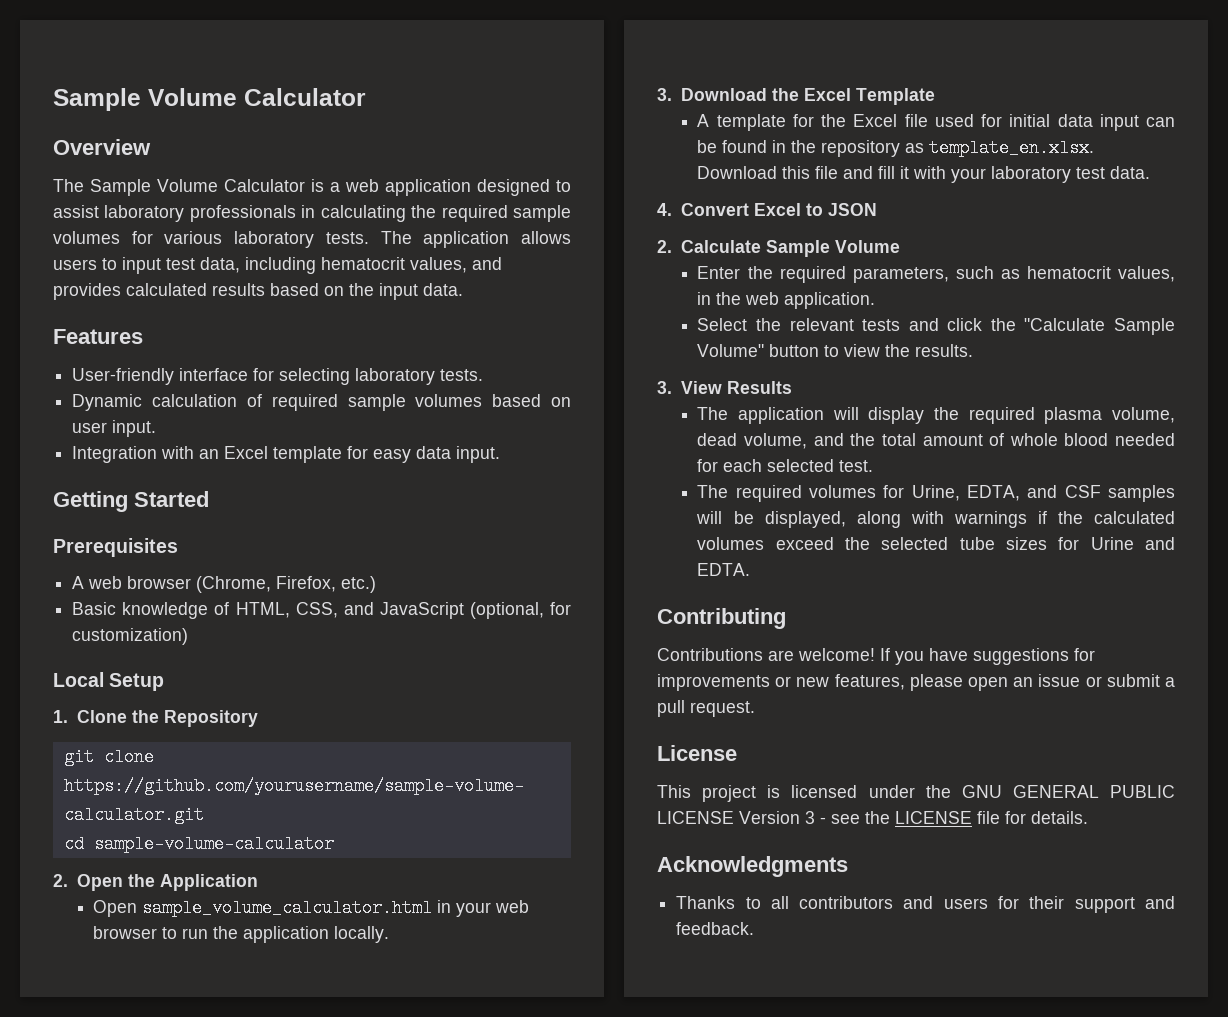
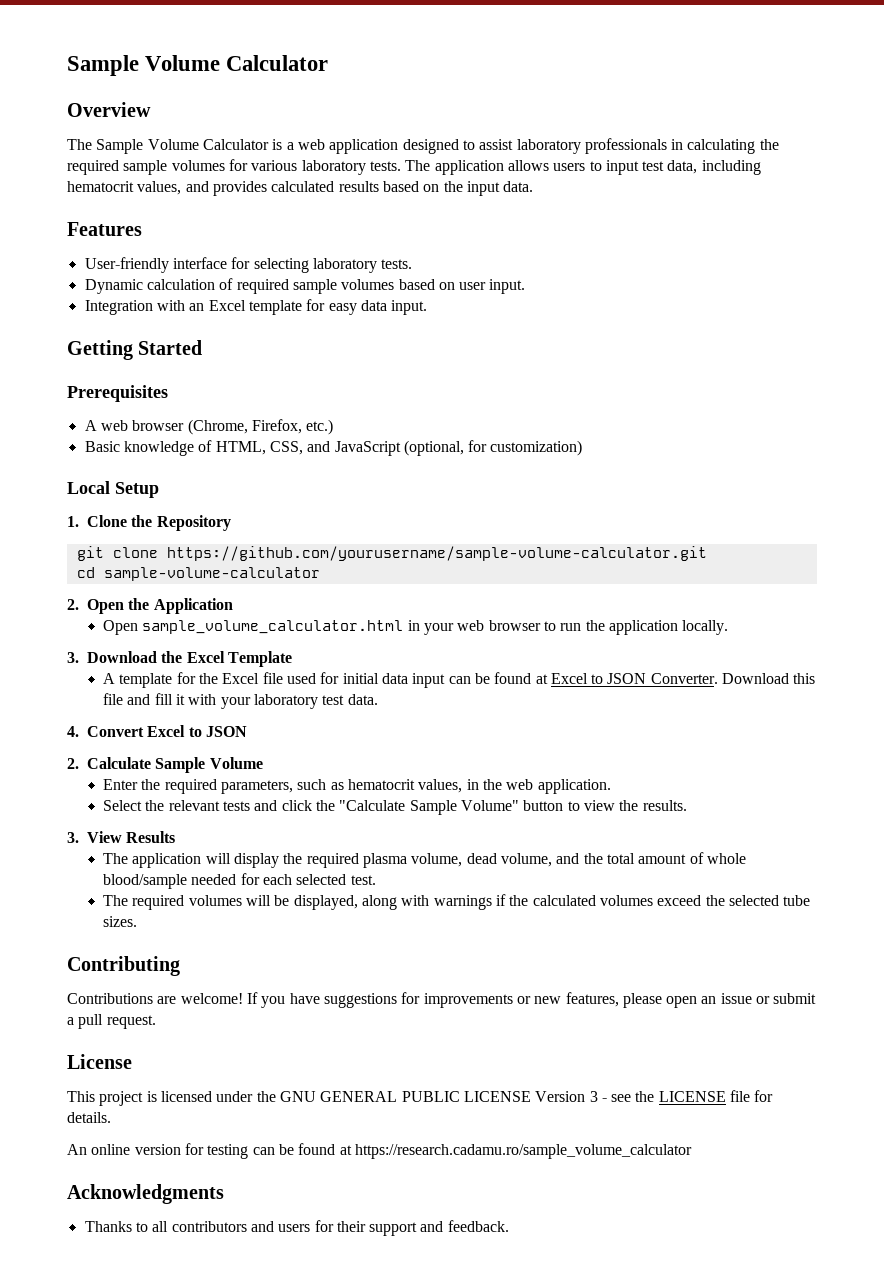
[772,139,1095,157] in the repository as template_en.xlsx. -> [535,673,718,684] at Excel to JSON Converter.
[1064,433,1109,446] blood -> [103,874,188,889] blood/sample
[883,485,1175,502] for Urine, EDTA, and CSF samples -> (242, 900) none
[1006,537,1175,550] [697,563,751,576] sizes for Urine and EDTA. -> [103,916,138,927] sizes.
(1088, 817) none -> [67,1143,692,1159] // An online version for testing can be found at https://research.cadamu.ro/sample_volume_calculator

